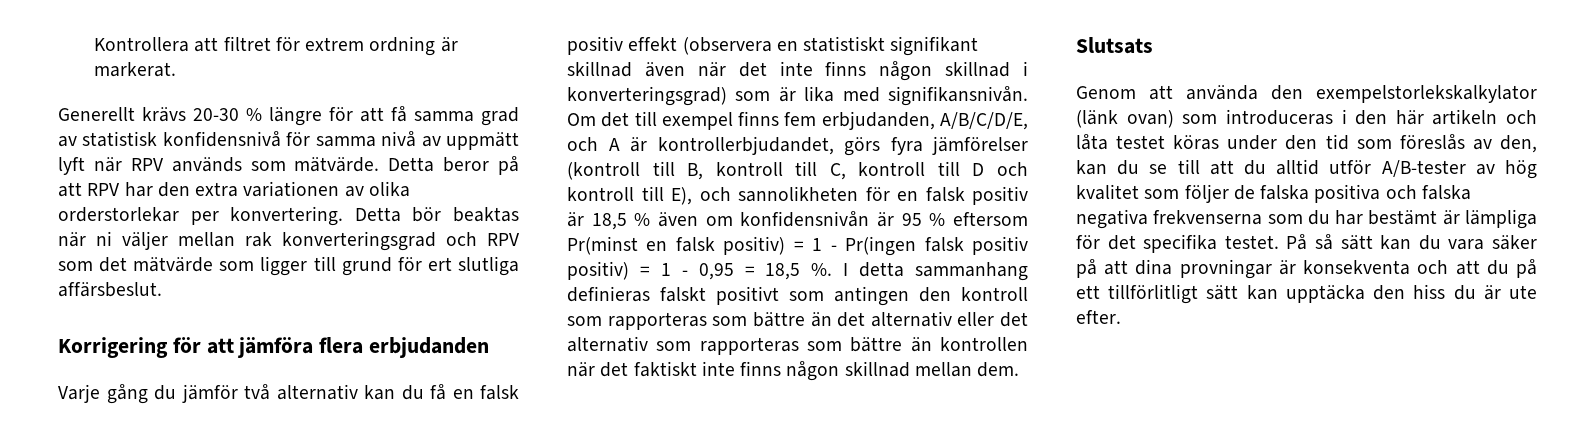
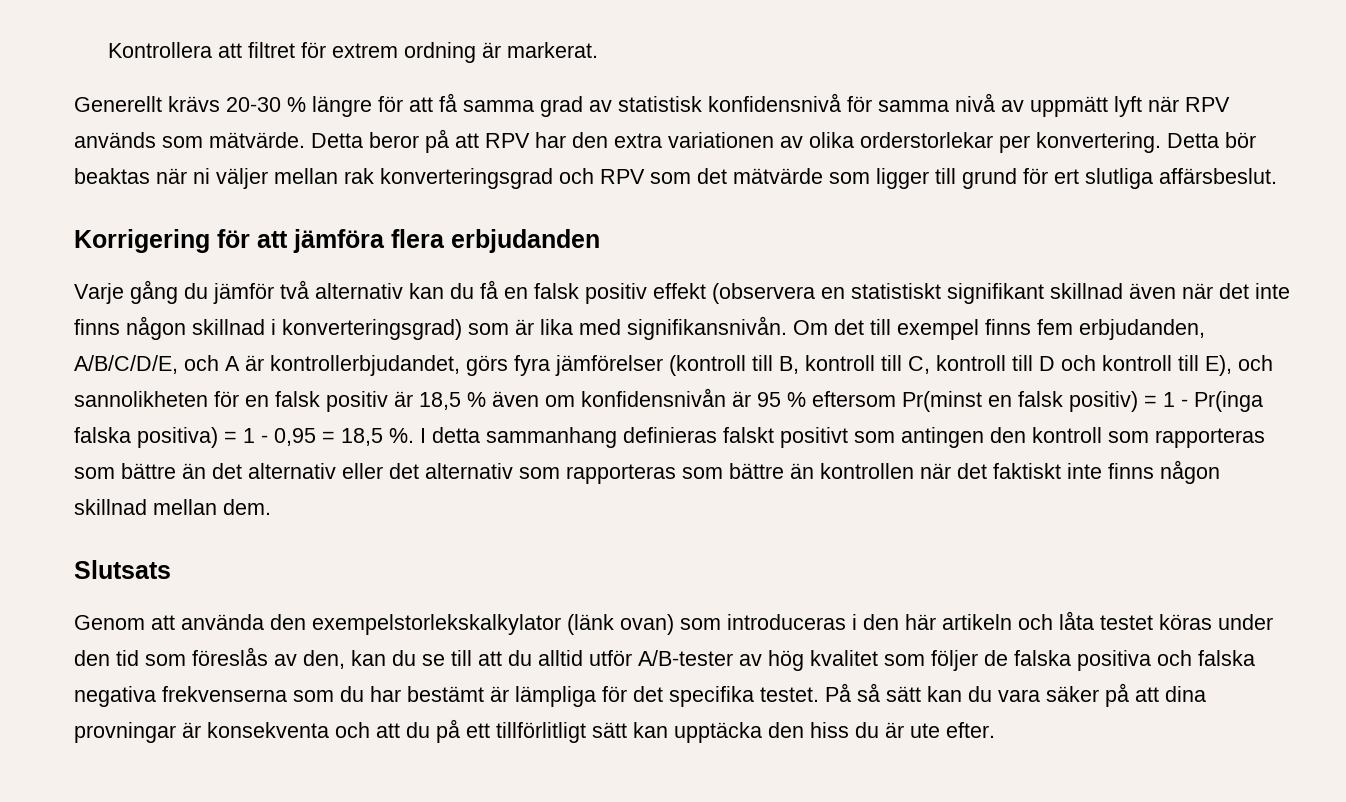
[845,236,1028,256] [567,261,629,280] Pr(ingen falsk positiv positiv) -> [1194,391,1263,412] [74,427,218,448] Pr(inga falska positiva)

